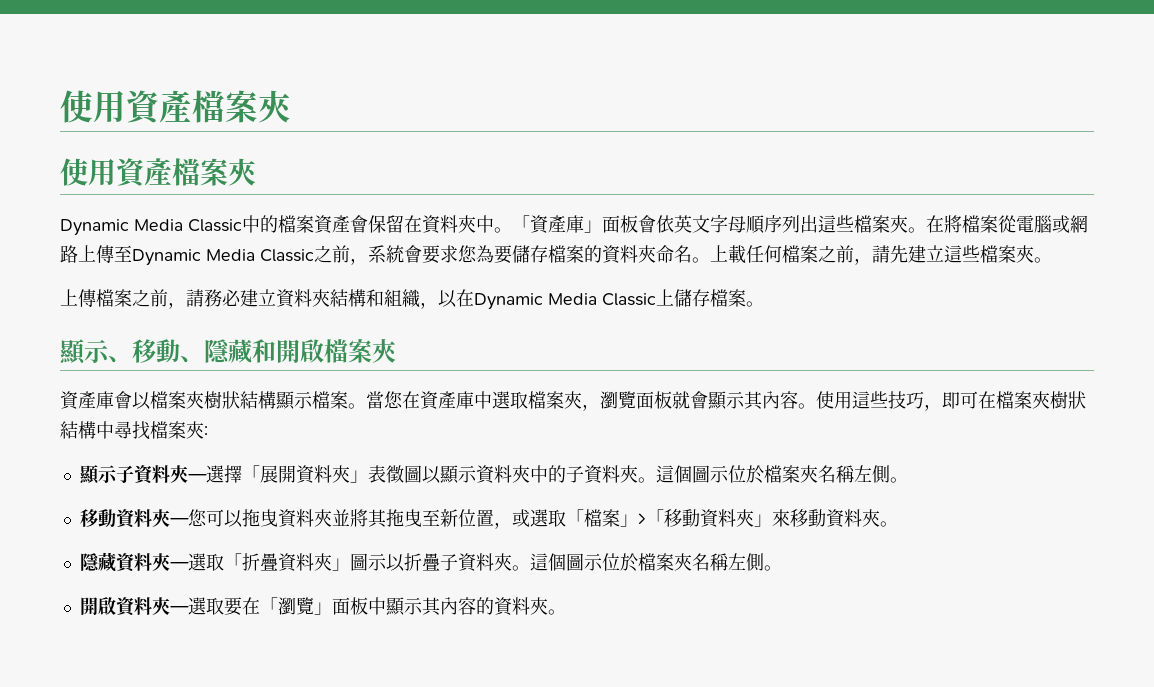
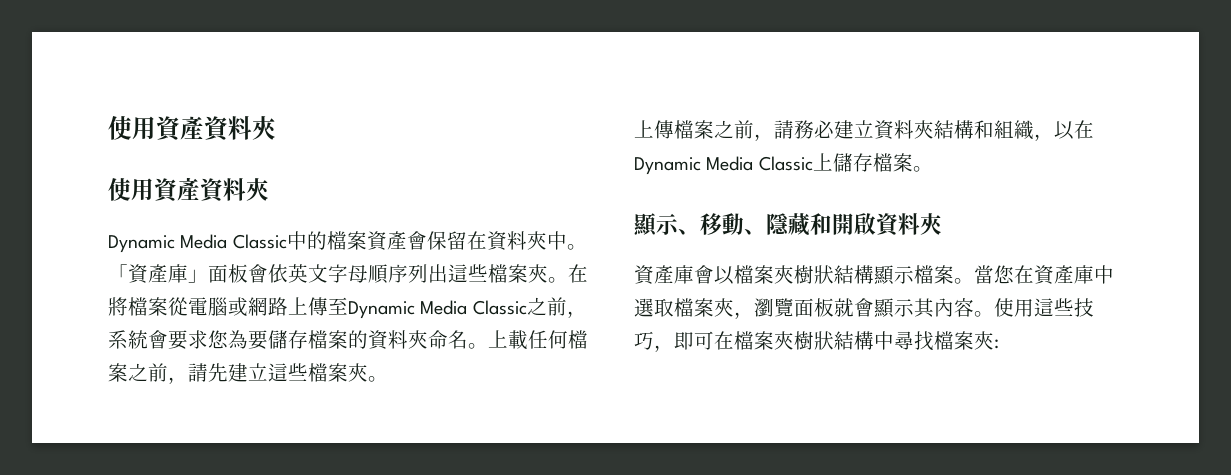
[60,90,258,125] 使用資產檔案 -> [108,116,252,142] 使用資產資料
[172,158,228,186] 檔案 -> [200,178,246,203] 資料
[324,339,372,363] 檔案 -> [876,213,920,237] 資料
[78,465,908,485] [79,509,898,529] [79,552,782,572] [79,597,566,616] // 顯示子資料夾—選擇「展開資料夾」表徵圖以顯示資料夾中的子資料夾。這個圖示位於檔案夾名稱左側。 // 移動資料夾—您可以拖曳資料夾並將其拖曳至新位置，或選取「檔案」>「移動資料夾」來移動資料夾。 // 隱藏資料夾—選取「折疊資料夾」圖示以折疊子資料夾。這個圖示位於檔案夾名稱左側。 // 開啟資料夾—選取要在「瀏覽」面板中顯示其內容的資料夾。 -> (999, 344) none

